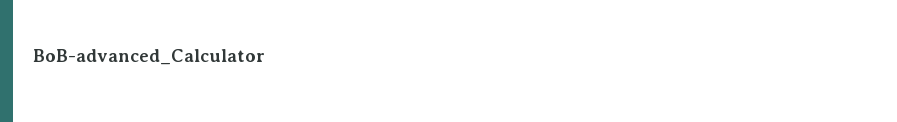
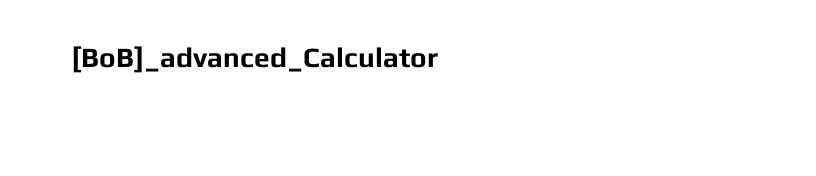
[33,49,265,65] BoB-advanced_Calculator -> [71,46,438,73] [BoB]_advanced_Calculator

